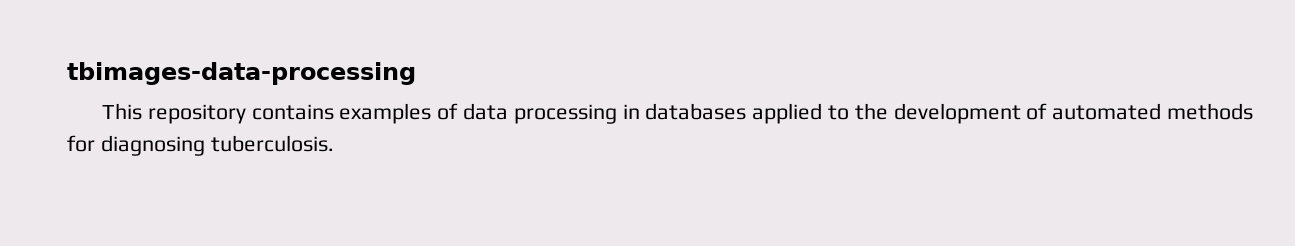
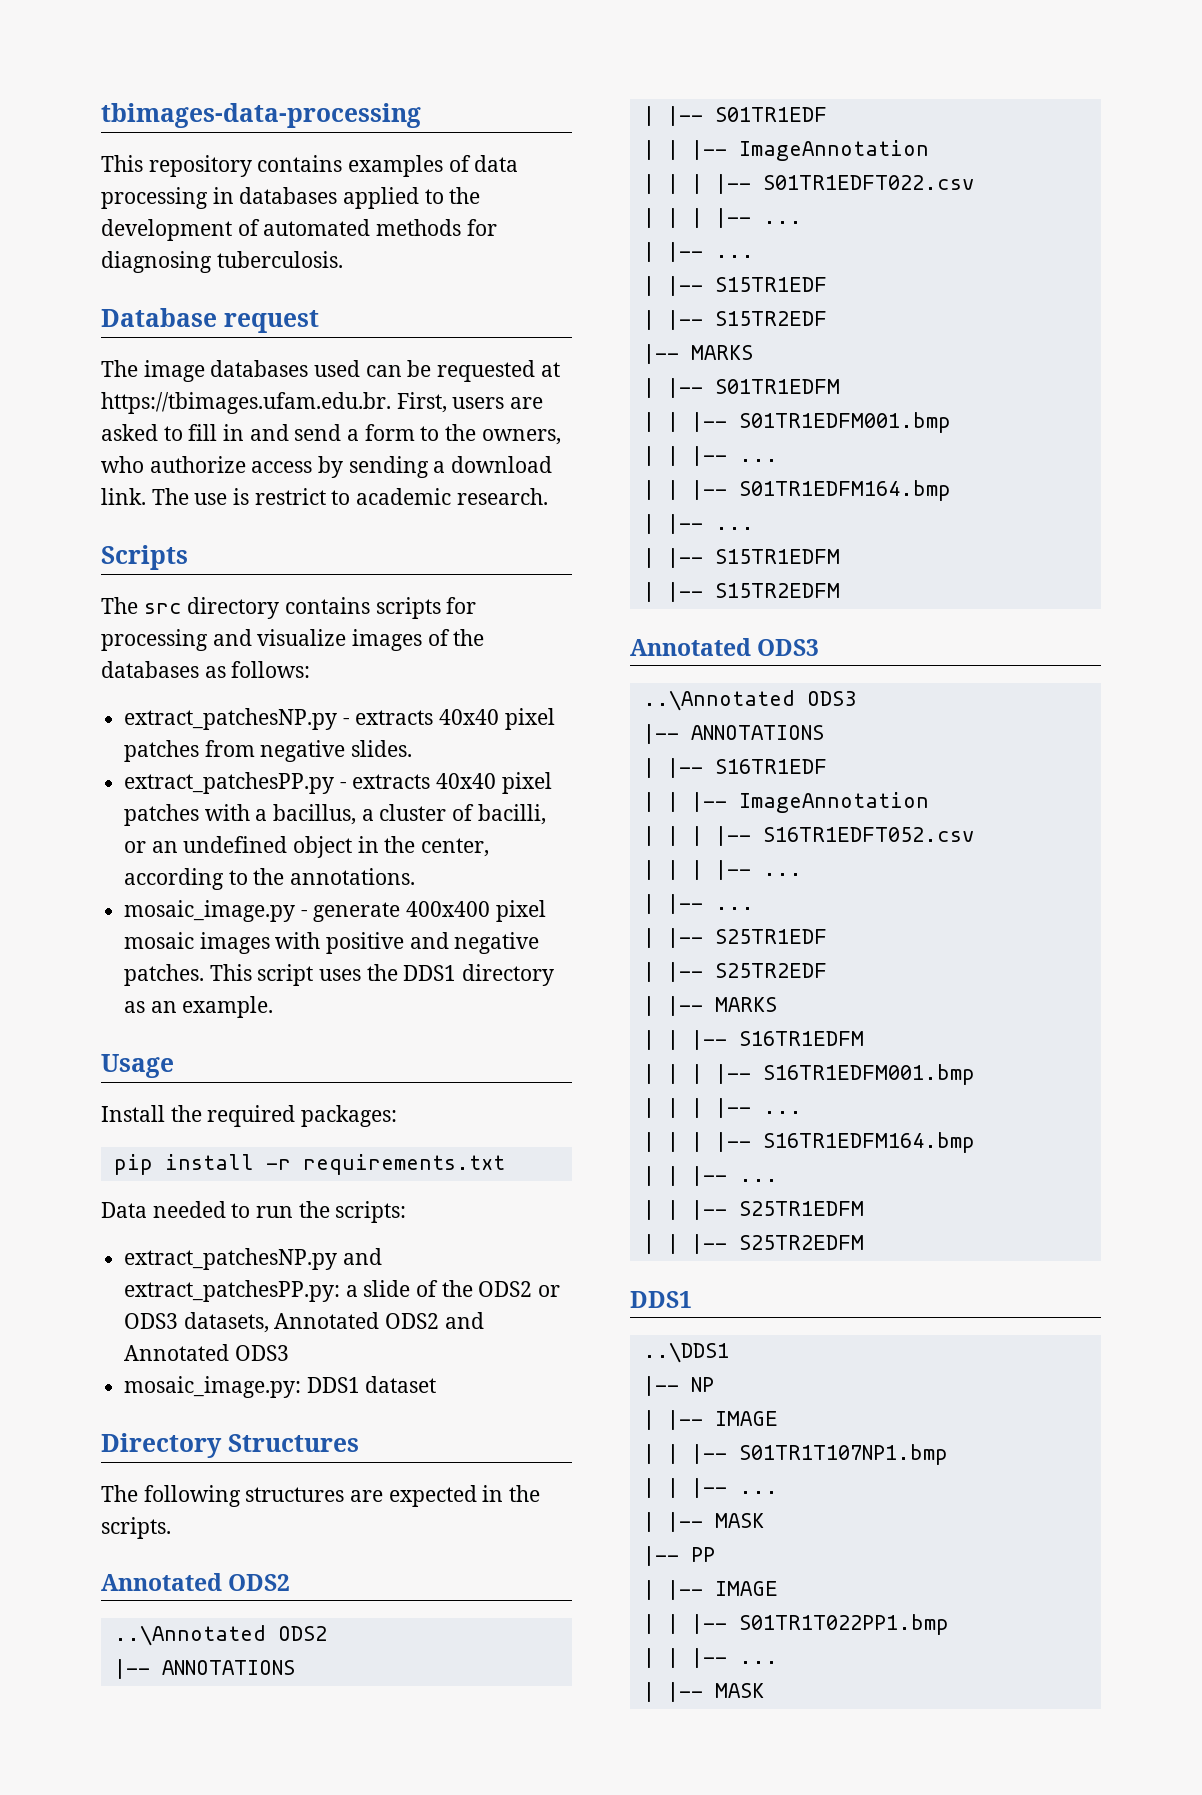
(334, 143) none -> [101,308,319,333] [101,360,560,382] [101,392,544,414] [101,424,561,445] [101,456,553,478] [101,488,548,505] [101,545,188,570] [101,597,477,619] [101,629,485,651] [101,661,311,678] [124,708,555,730] [124,740,413,762] [124,772,552,794] [124,804,546,826] [124,836,490,858] [124,868,416,890] [124,900,546,922] [124,932,540,954] [124,964,555,986] [124,996,274,1018] [101,1054,174,1078] [101,1105,398,1127] [113,1154,505,1175] [101,1201,407,1223] [124,1248,382,1270] [124,1280,561,1302] [124,1312,484,1333] [124,1344,289,1361] [124,1376,437,1398] [101,1433,359,1458] [101,1485,541,1507] [101,1517,171,1539] [101,1573,291,1591] [113,1625,327,1646] [113,1659,295,1679] [642,106,827,126] [642,140,929,161] [642,174,974,194] [642,208,802,228] [642,242,754,262] [642,276,827,296] [642,310,827,330] [642,344,753,364] [642,378,840,398] [642,412,951,433] [642,446,778,466] [642,480,951,501] [642,514,754,534] [642,548,840,568] [642,582,840,602] [630,638,820,656] [642,690,856,711] [642,724,824,744] [642,758,827,778] [642,792,929,813] [642,826,974,846] [642,860,802,880] [642,894,754,914] [642,928,827,948] [642,962,827,982] [642,996,777,1016] [642,1030,864,1050] [642,1064,975,1085] [642,1098,802,1118] [642,1132,975,1153] [642,1166,778,1186] [642,1200,864,1220] [642,1234,864,1254] [630,1291,692,1308] [642,1342,729,1363] [642,1376,714,1396] [642,1410,778,1430] [642,1444,948,1465] [642,1478,778,1498] [642,1512,764,1532] [642,1546,715,1566] [642,1580,778,1600] [642,1614,949,1635] [642,1648,778,1668] [642,1682,764,1702] // Database request // The image databases used can be requested at https://tbimages.ufam.edu.br. First, users are asked to fill in and send a form to the owners, who authorize access by sending a download link. The use is restrict to academic research. // Scripts // The src directory contains scripts for processing and visualize images of the databases as follows: // extract_patchesNP.py - extracts 40x40 pixel patches from negative slides. // extract_patchesPP.py - extracts 40x40 pixel patches with a bacillus, a cluster of bacilli, or an undefined object in the center, according to the annotations. // mosaic_image.py - generate 400x400 pixel mosaic images with positive and negative patches. This script uses the DDS1 directory as an example. // Usage // Install the required packages: // pip install -r requirements.txt // Data needed to run the scripts: // extract_patchesNP.py and extract_patchesPP.py: a slide of the ODS2 or ODS3 datasets, Annotated ODS2 and Annotated ODS3 // mosaic_image.py: DDS1 dataset // Directory Structures // The following structures are expected in the scripts. // Annotated ODS2 // ..\Annotated ODS2 // |-- ANNOTATIONS // | |-- S01TR1EDF // | | |-- ImageAnnotation // | | | |-- S01TR1EDFT022.csv // | | | |-- ... // | |-- ... // | |-- S15TR1EDF // | |-- S15TR2EDF // |-- MARKS // | |-- S01TR1EDFM // | | |-- S01TR1EDFM001.bmp // | | |-- ... // | | |-- S01TR1EDFM164.bmp // | |-- ... // | |-- S15TR1EDFM // | |-- S15TR2EDFM // Annotated ODS3 // ..\Annotated ODS3 // |-- ANNOTATIONS // | |-- S16TR1EDF // | | |-- ImageAnnotation // | | | |-- S16TR1EDFT052.csv // | | | |-- ... // | |-- ... // | |-- S25TR1EDF // | |-- S25TR2EDF // | |-- MARKS // | | |-- S16TR1EDFM // | | | |-- S16TR1EDFM001.bmp // | | | |-- ... // | | | |-- S16TR1EDFM164.bmp // | | |-- ... // | | |-- S25TR1EDFM // | | |-- S25TR2EDFM // DDS1 // ..\DDS1 // |-- NP // | |-- IMAGE // | | |-- S01TR1T107NP1.bmp // | | |-- ... // | |-- MASK // |-- PP // | |-- IMAGE // | | |-- S01TR1T022PP1.bmp // | | |-- ... // | |-- MASK

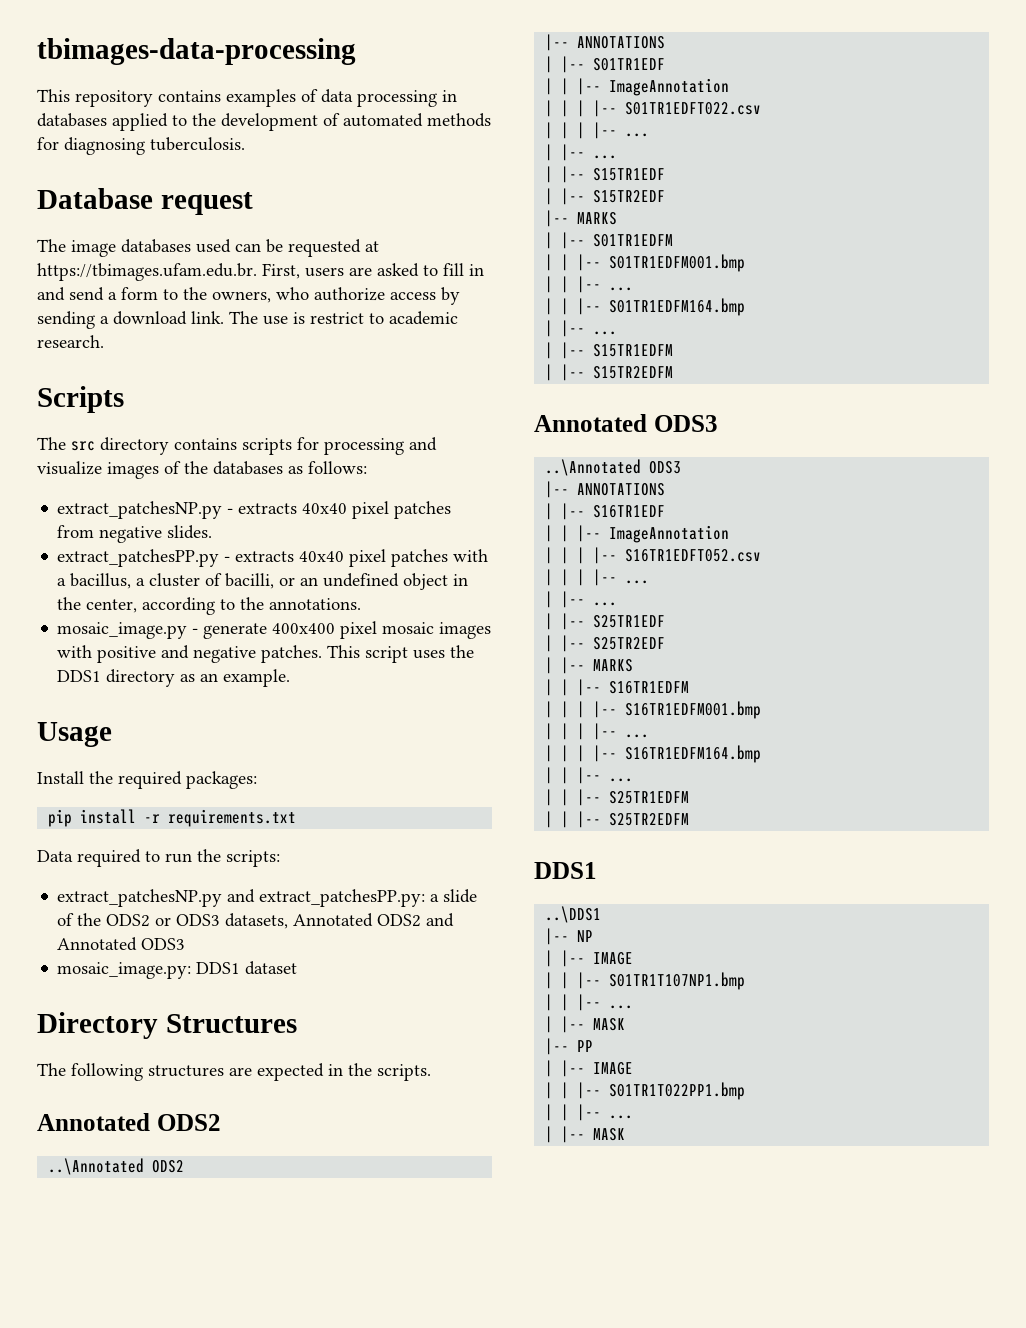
[152,1201,226,1218] needed -> [77,849,141,867] required

